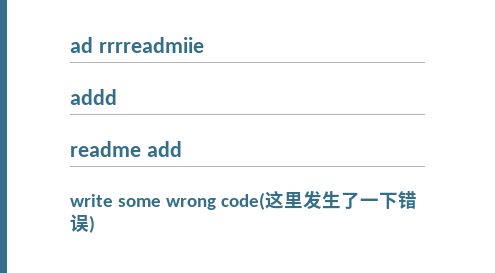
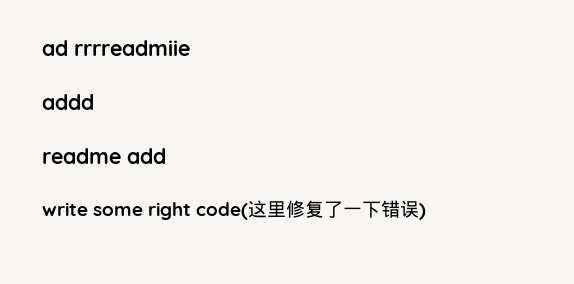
[165,198,216,210] wrong -> [148,202,192,220] right
[302,190,341,209] 发生 -> [286,200,325,218] 修复

